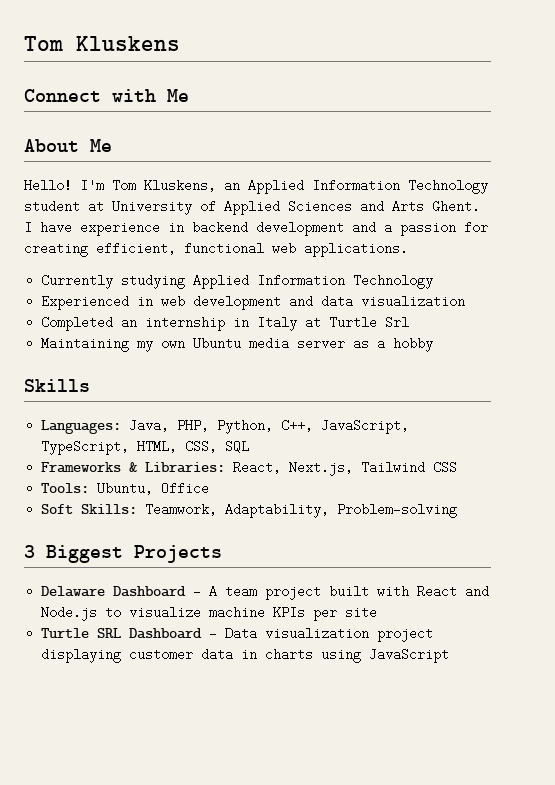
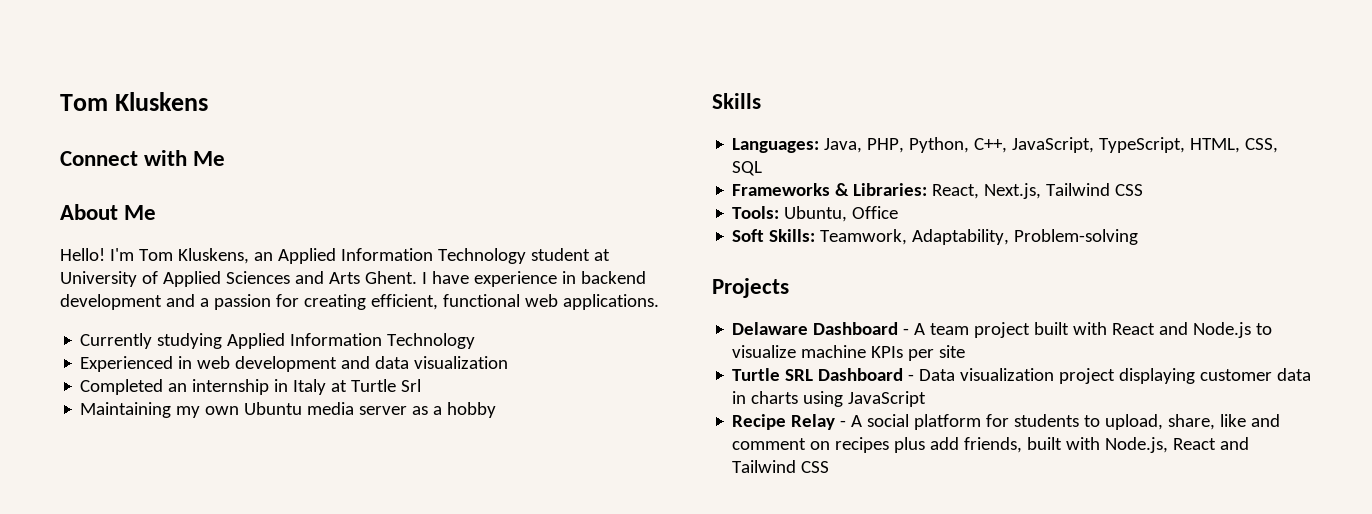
[24,545,123,563] 3 Biggest -> (1139, 237) none
(450, 655) none -> [732,414,1281,430] [732,437,1250,453] [732,460,830,473] // Recipe Relay - A social platform for students to upload, share, like and comment on recipes plus add friends, built with Node.js, React and Tailwind CSS

